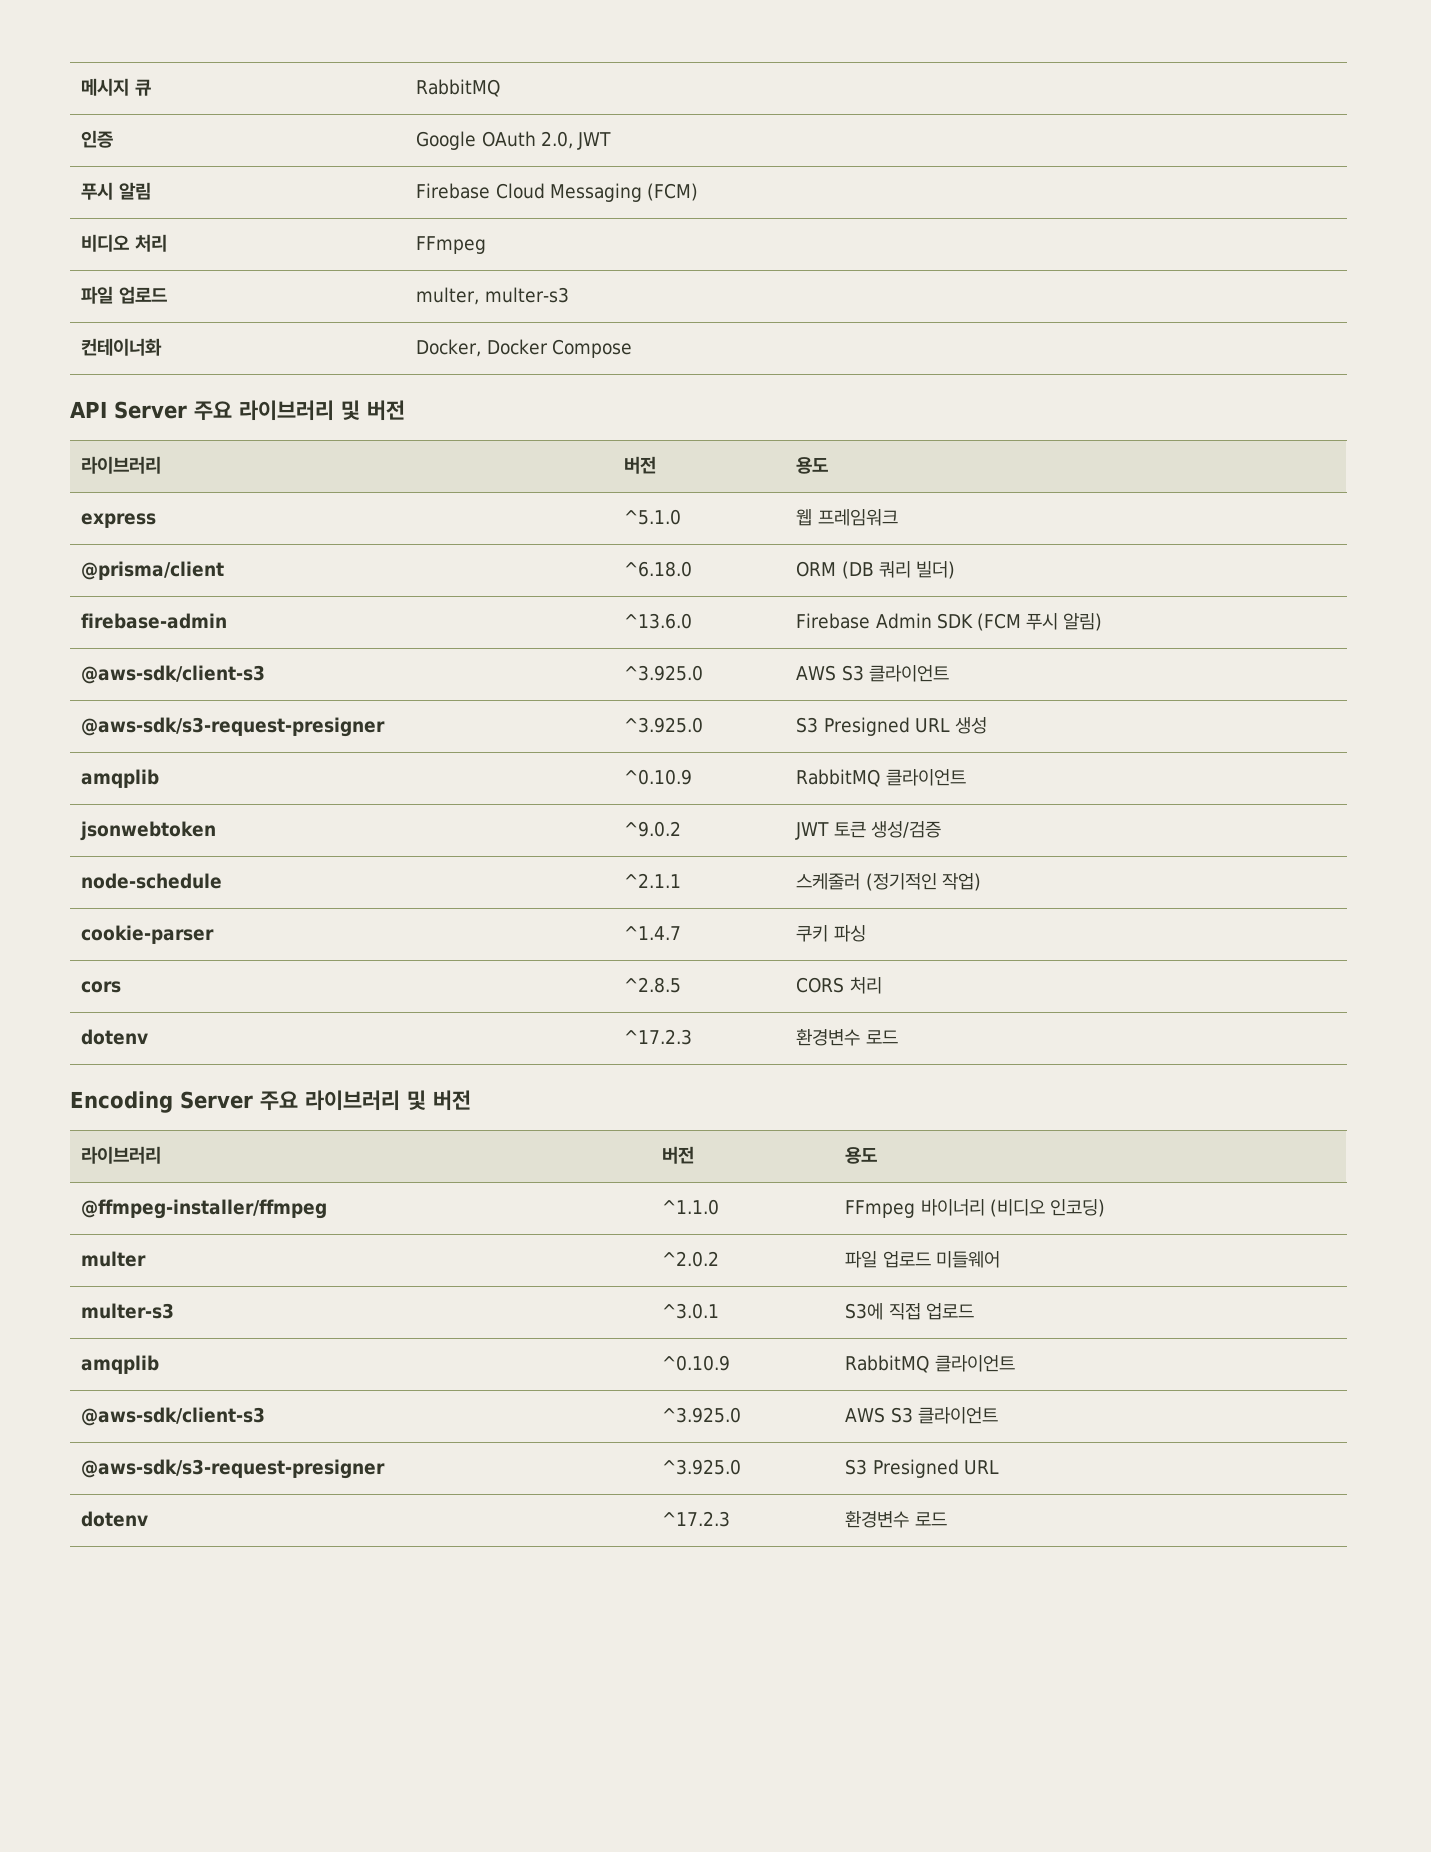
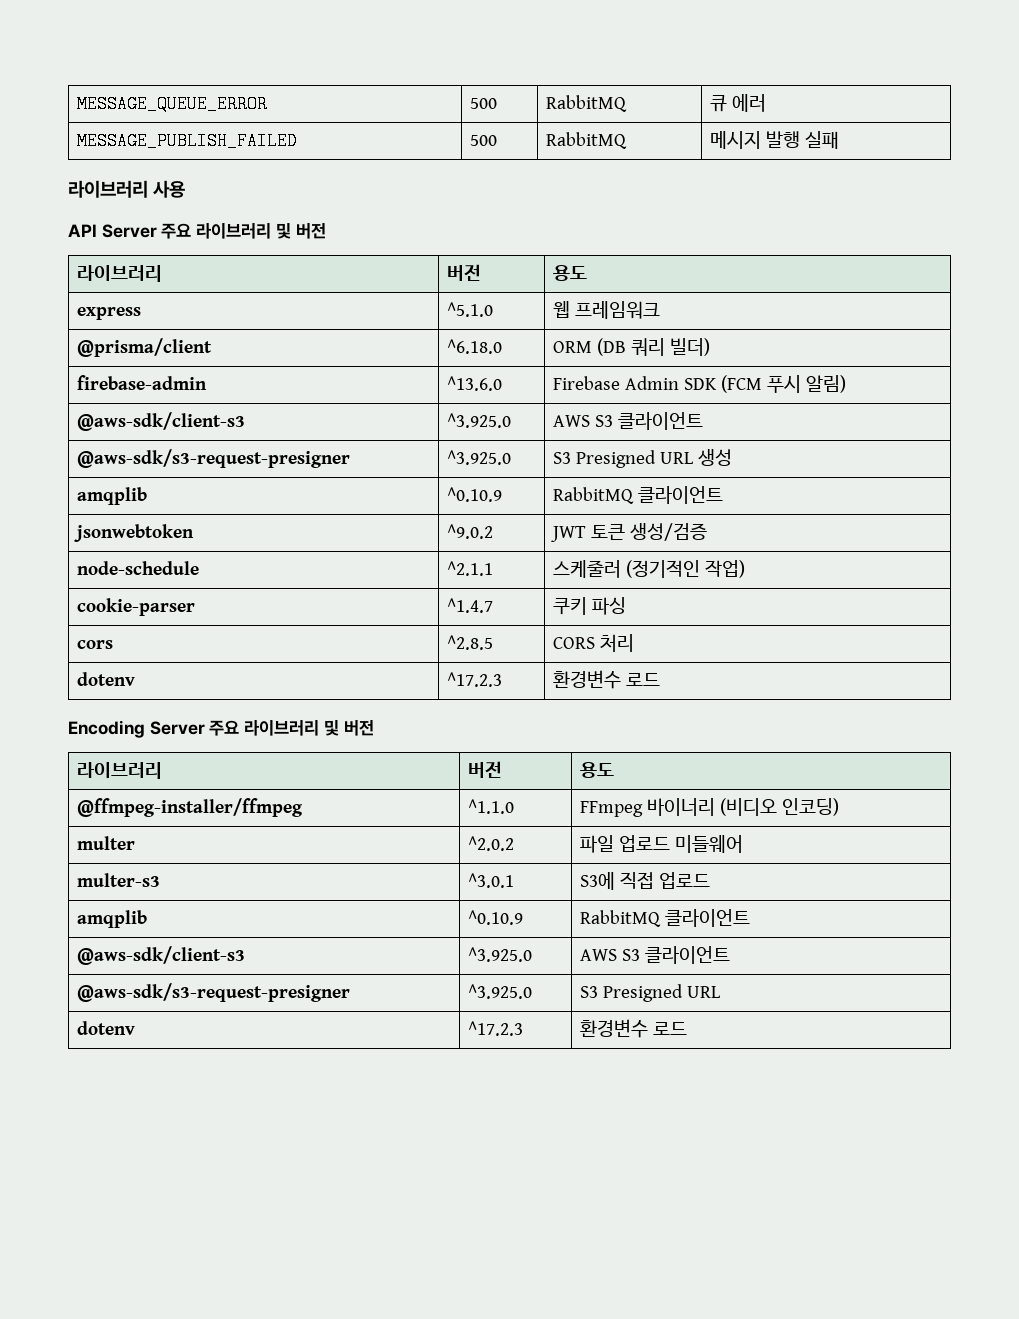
[81,78,151,96] [416,79,501,97] [81,130,114,148] [416,131,611,150] [81,182,151,200] [416,183,698,202] [81,234,167,252] [416,236,487,254] [81,286,167,304] [416,287,569,305] [81,338,163,356] [416,339,632,358] 메시지 큐 | RabbitMQ // 인증 | Google OAuth 2.0, JWT // 푸시 알림 | Firebase Cloud Messaging (FCM) // 비디오 처리 | FFmpeg // 파일 업로드 | multer, multer-s3 // 컨테이너화 | Docker, Docker Compose -> [77,95,268,113] [470,98,498,109] [546,95,628,112] [710,94,767,112] [77,132,298,150] [470,135,498,146] [546,132,628,149] [710,131,840,149] [68,180,186,198] MESSAGE_QUEUE_ERROR | 500 | RabbitMQ | 큐 에러 // MESSAGE_PUBLISH_FAILED | 500 | RabbitMQ | 메시지 발행 실패 // 라이브러리 사용

